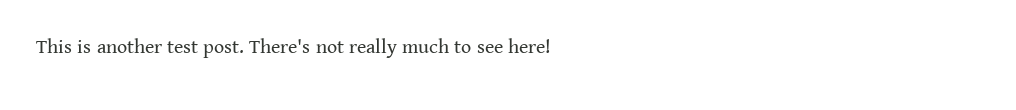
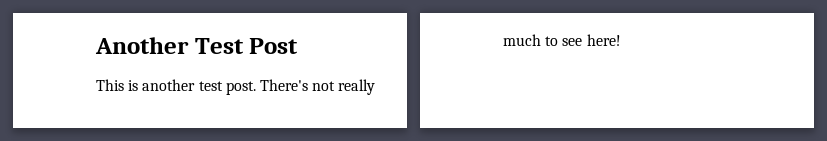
(36, 45) none -> [95,37,299,54] Another Test Post //

